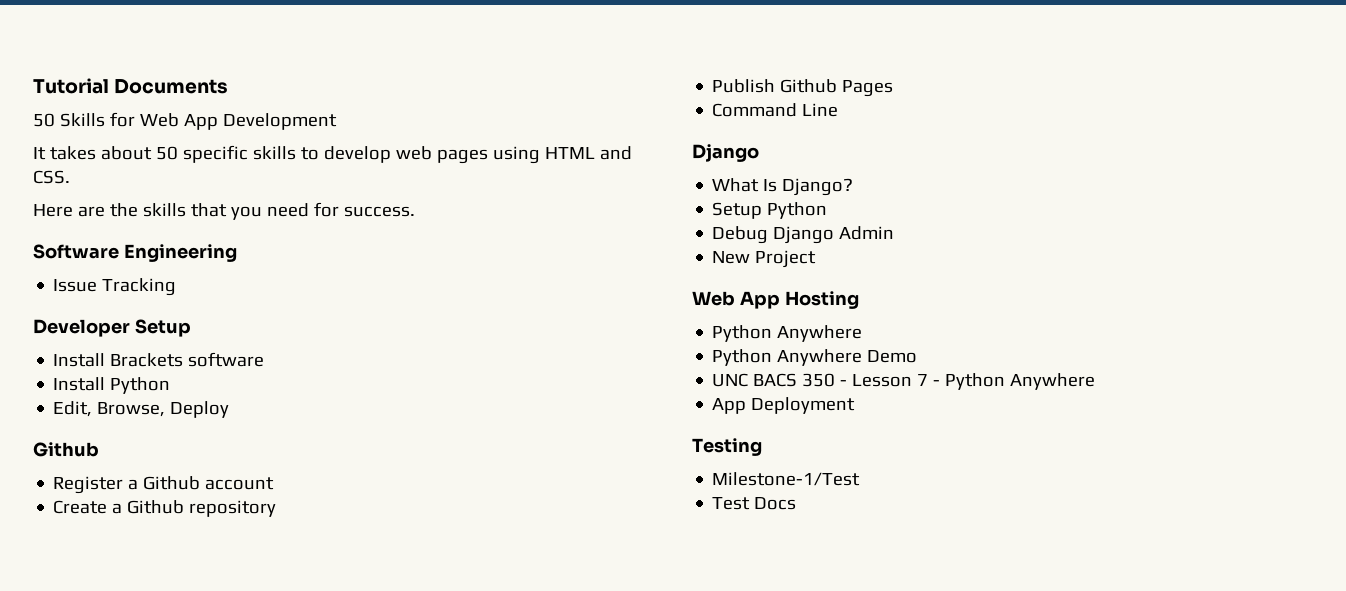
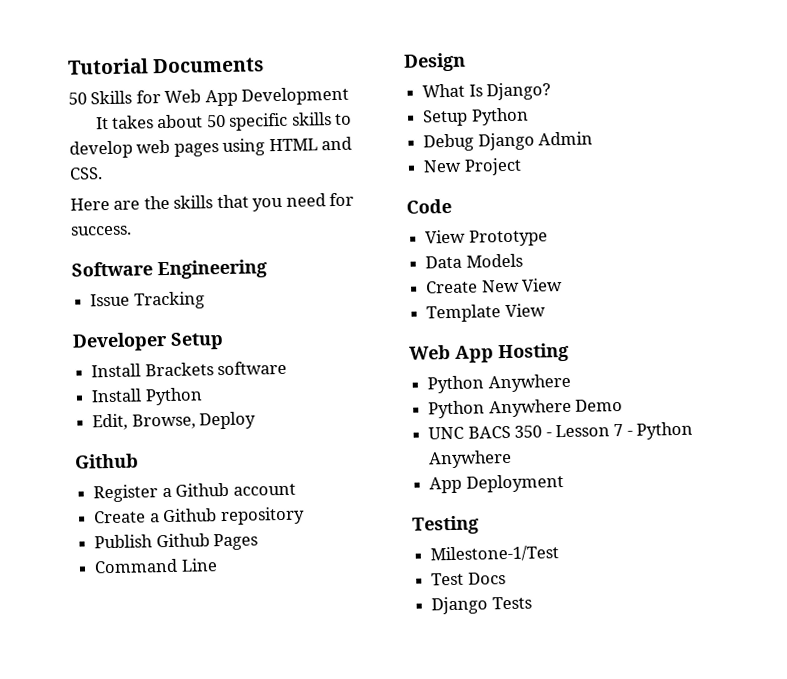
[692,144,759,162] Django -> [403,52,466,72] Design
(817, 259) none -> [406,198,452,214] [425,229,548,247] [425,253,523,269] [425,278,564,294] [426,303,546,323] // Code // View Prototype // Data Models // Create New View // Template View
(797, 503) none -> [431,596,532,615] // Django Tests

